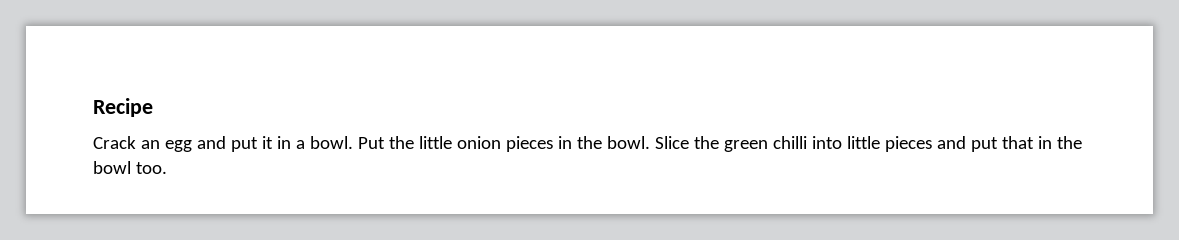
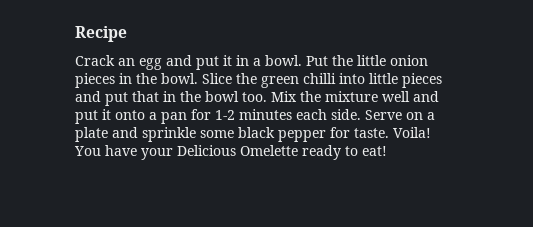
(167, 168) none -> [271,91,439,102] [75,109,435,124] [75,127,431,142] [74,145,387,160] Mix the mixture well and put it onto a pan for 1-2 minutes each side. Serve on a plate and sprinkle some black pepper for taste. Voila! You have your Delicious Omelette ready to eat!

